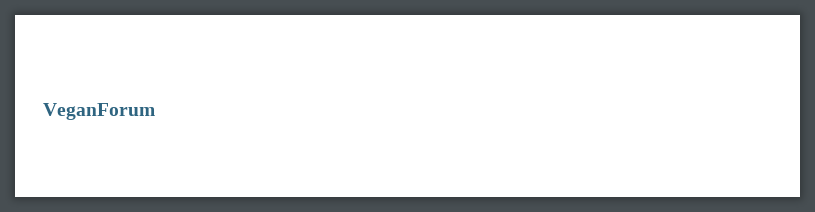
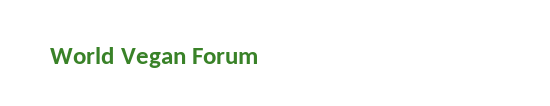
[43,103,155,120] VeganForum -> [50,47,259,68] World Vegan Forum

